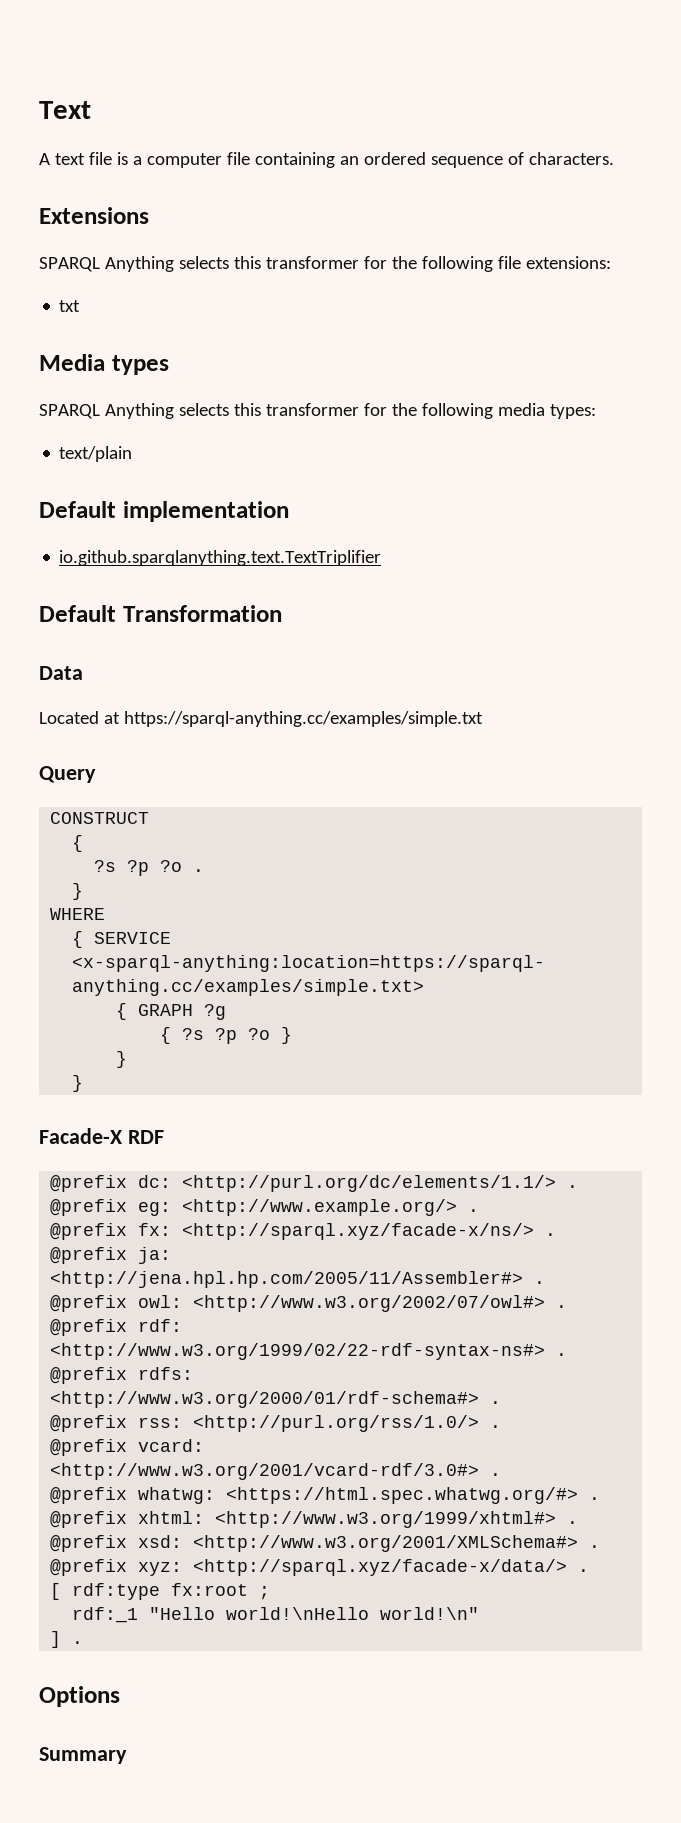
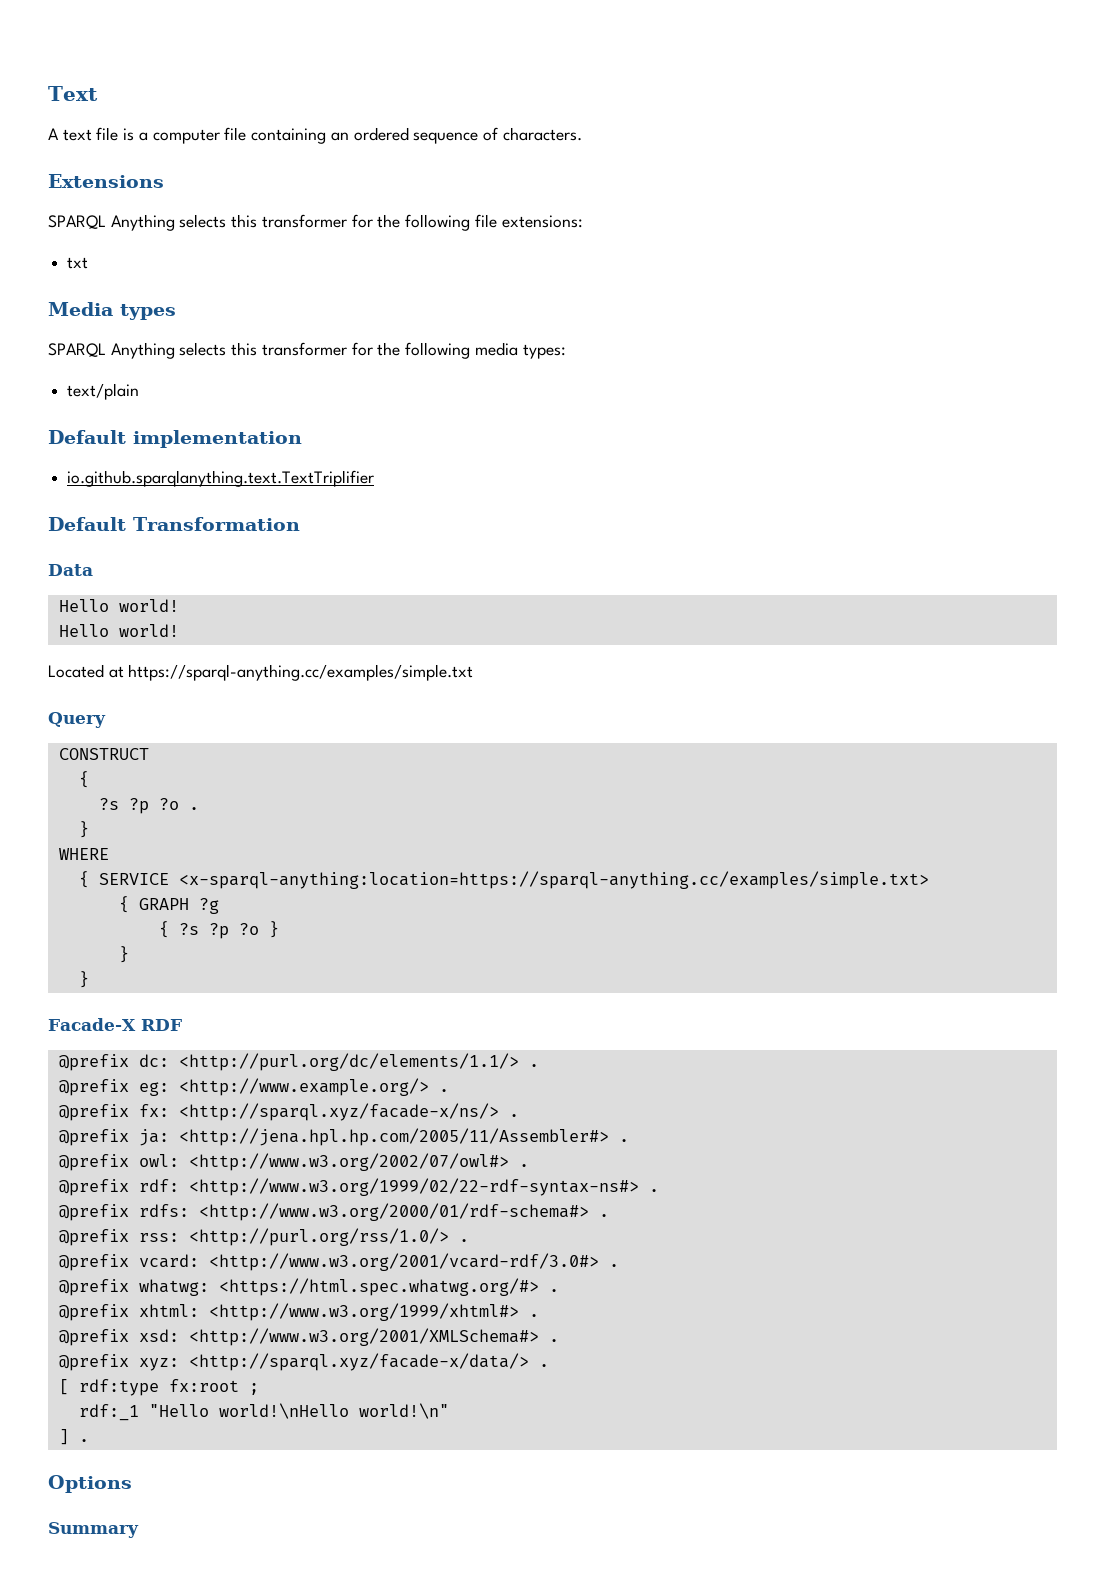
(83, 673) none -> [58,599,179,612] [58,624,179,637] // Hello world! // Hello world!

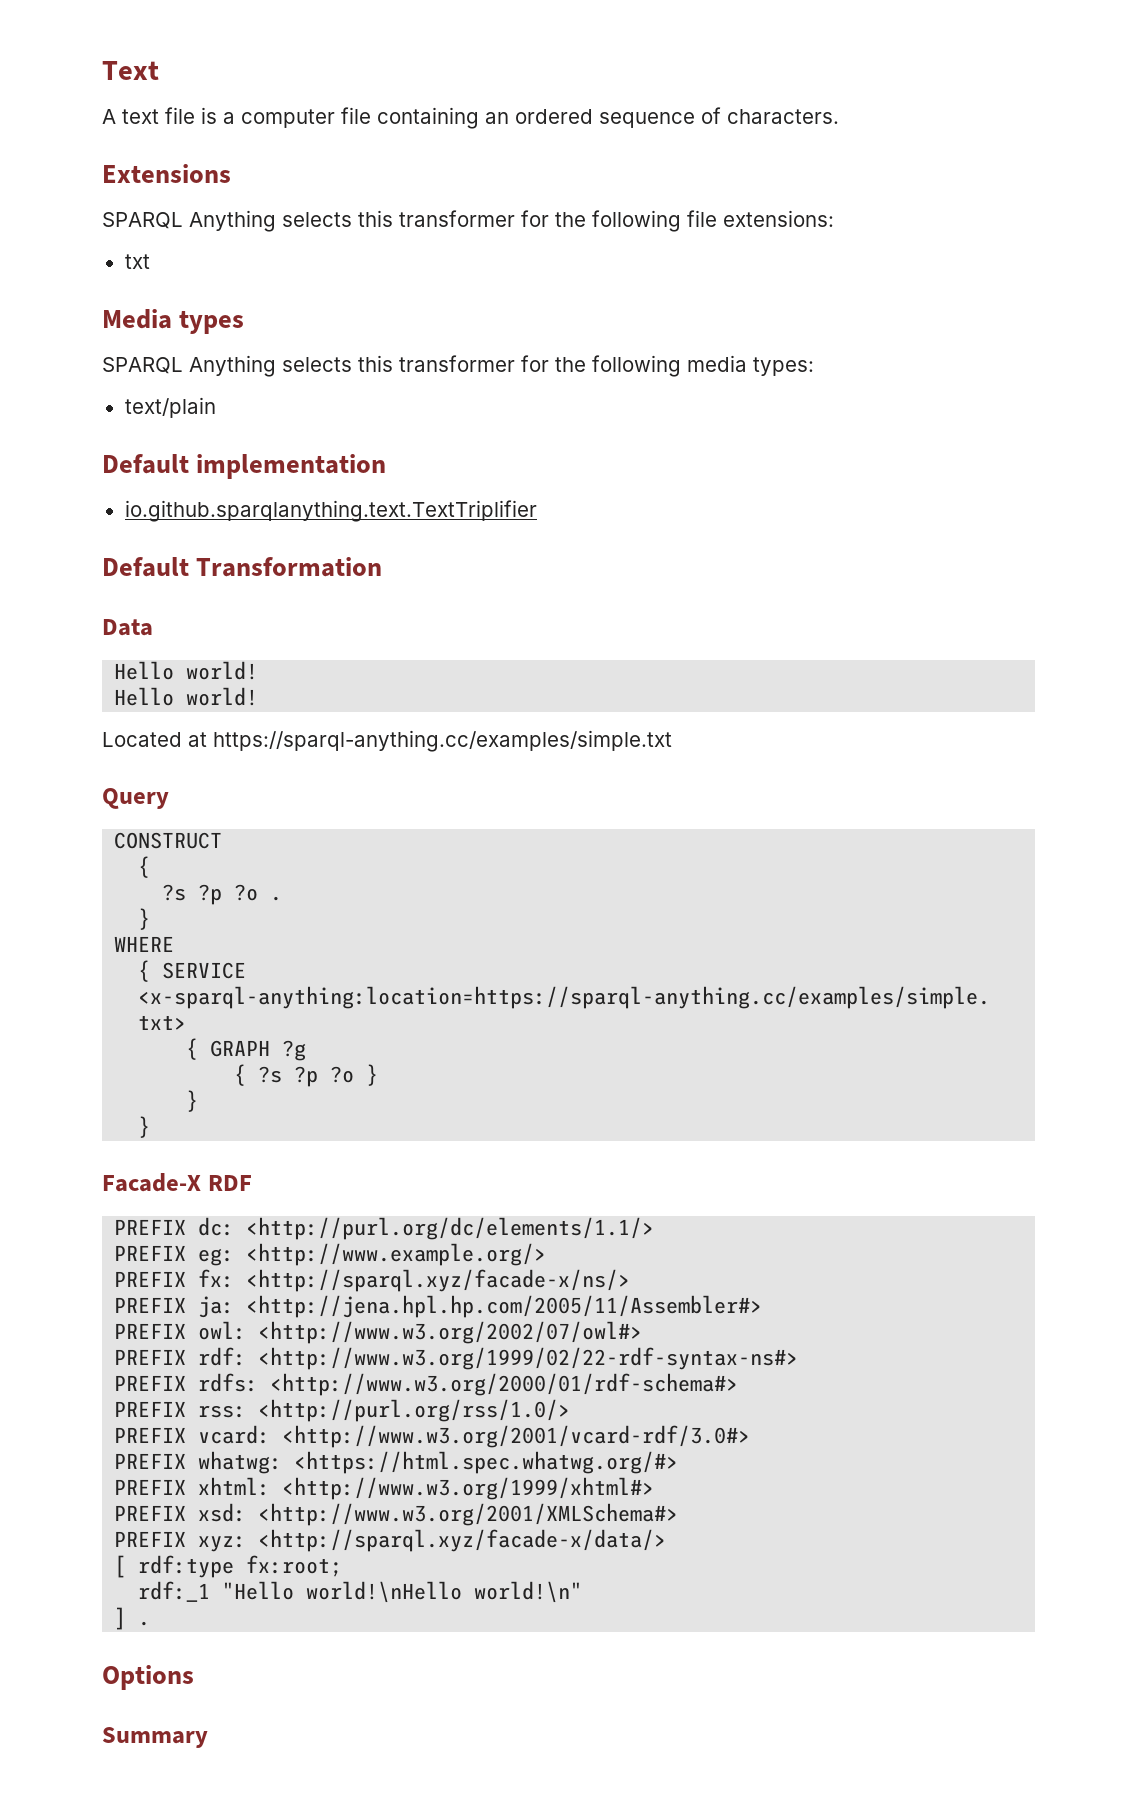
[58,1054,129,1071] @prefix -> [114,1219,187,1235] PREFIX
[528,1064,539,1067] [58,1079,129,1096] . // @prefix -> [114,1245,187,1261] // PREFIX
[438,1089,449,1092] [58,1104,129,1121] . // @prefix -> [114,1271,187,1287] // PREFIX
[508,1114,519,1117] [58,1129,129,1146] . // @prefix -> [114,1297,187,1313] // PREFIX
[618,1139,629,1142] [58,1154,129,1171] . // @prefix -> [114,1323,187,1339] // PREFIX
[518,1164,529,1167] [58,1179,129,1196] . // @prefix -> [114,1349,187,1365] // PREFIX
[648,1189,659,1192] [58,1204,129,1221] . // @prefix -> [114,1375,187,1391] // PREFIX
[598,1214,609,1217] [58,1229,129,1246] . // @prefix -> [114,1401,187,1417] // PREFIX
[458,1239,469,1242] [58,1254,129,1271] . // @prefix -> [114,1427,187,1443] // PREFIX
[608,1264,619,1267] [58,1279,129,1296] . // @prefix -> [114,1453,187,1469] // PREFIX
[548,1289,559,1292] [58,1304,129,1321] . // @prefix -> [114,1479,187,1495] // PREFIX
[528,1314,539,1317] [58,1329,129,1346] . // @prefix -> [114,1505,187,1521] // PREFIX
[548,1339,559,1342] [58,1354,129,1371] . // @prefix -> [114,1531,187,1547] // PREFIX
[538,1364,549,1367] . -> (667, 1540) none
[168,1379,259,1395] fx:root ; -> [246,1555,343,1577] fx:root;

